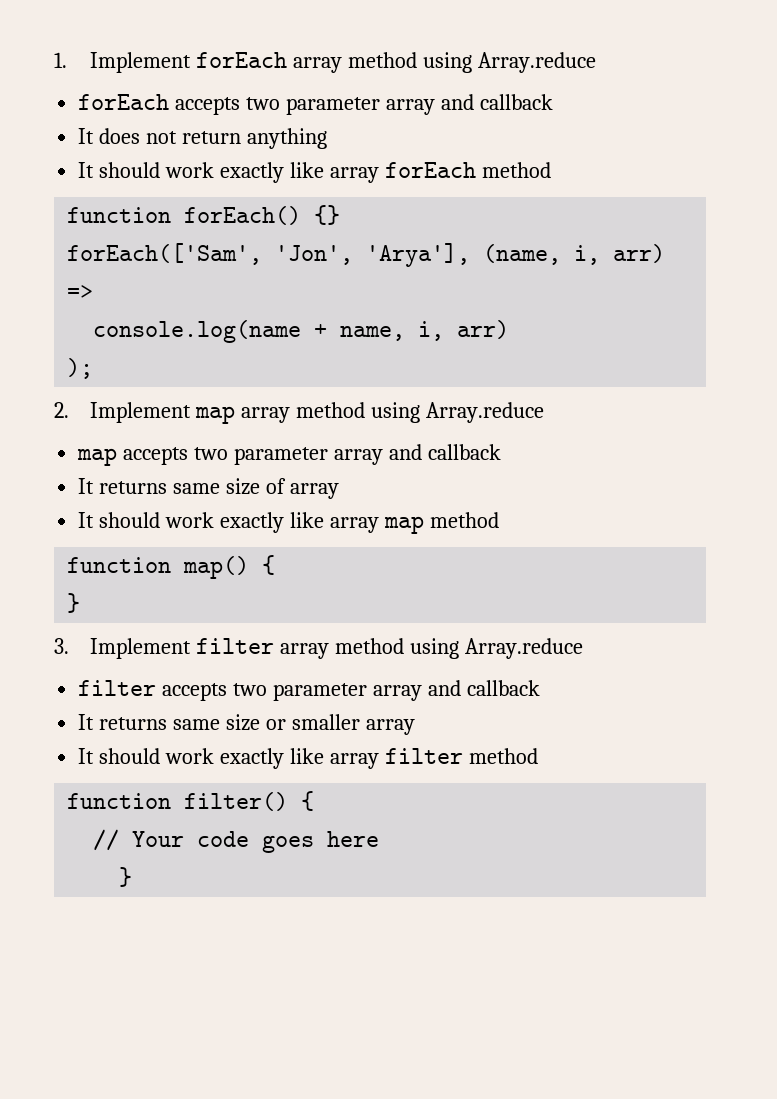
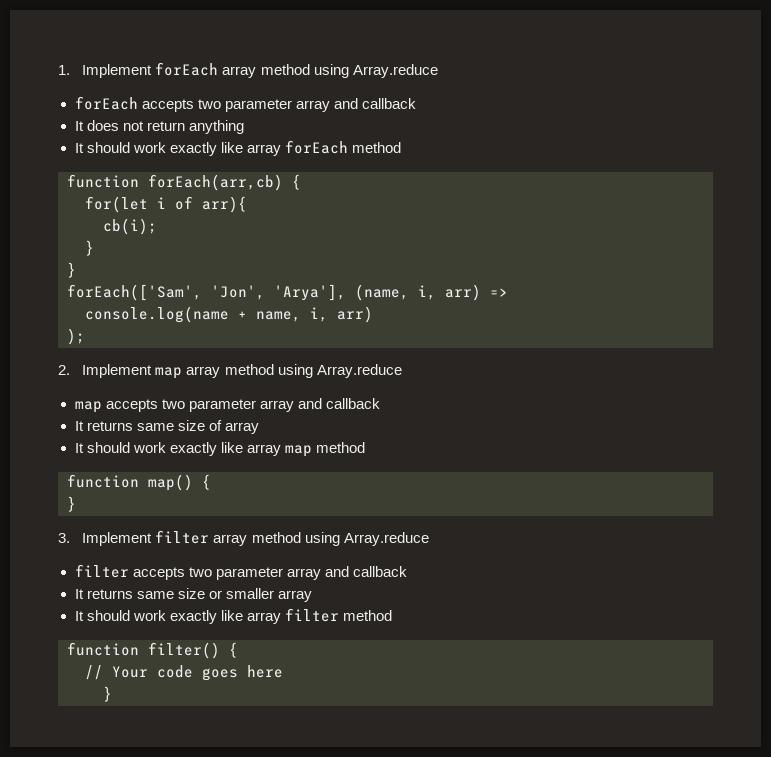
[184,205,341,225] forEach() {} -> [148,174,301,191] [85,196,247,213] [103,218,157,235] [85,240,94,256] [67,262,76,278] forEach(arr,cb) { // for(let i of arr){ // cb(i); // } // }

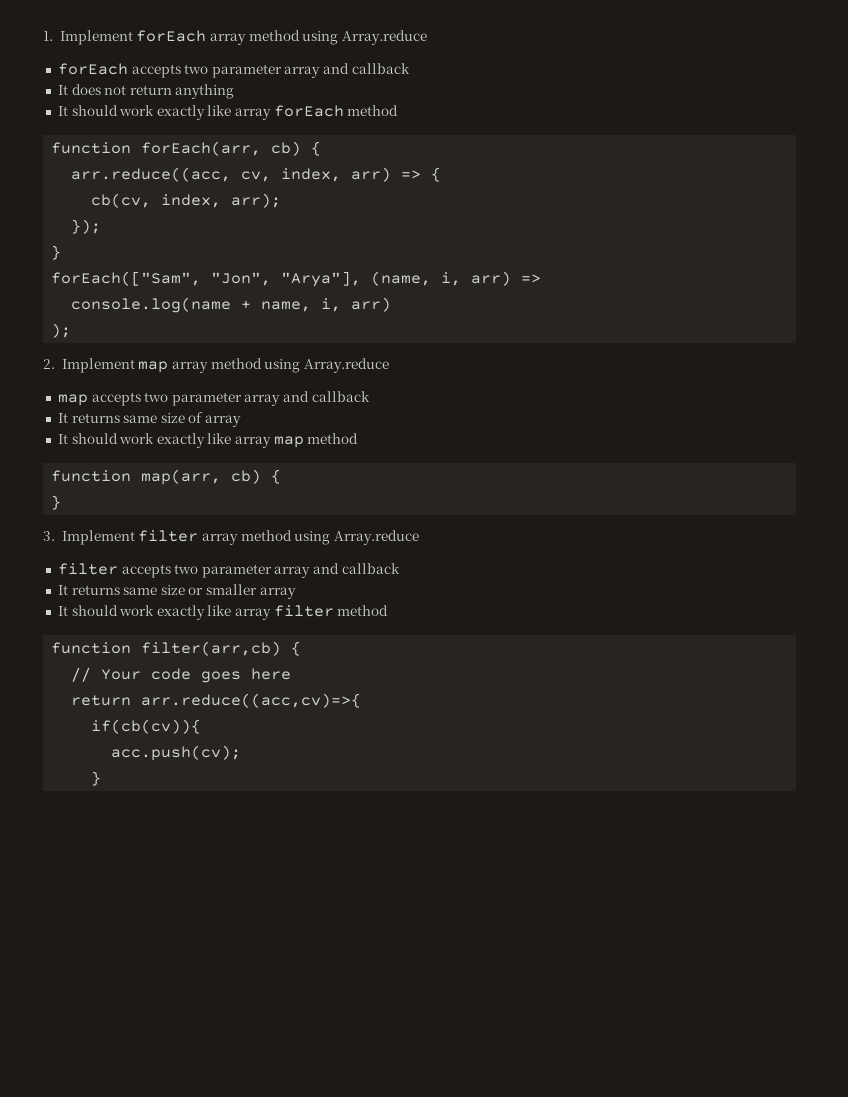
[148,174,301,191] [85,196,247,213] [103,218,157,235] [85,240,94,256] [67,262,76,278] [67,284,346,301] forEach(arr,cb) { // for(let i of arr){ // cb(i); // } // } // forEach(['Sam', 'Jon', 'Arya'], -> [141,141,322,156] [71,167,442,182] [91,193,282,208] [71,219,102,234] [51,245,62,260] [51,271,362,287] forEach(arr, cb) { // arr.reduce((acc, cv, index, arr) => { // cb(cv, index, arr); // }); // } // forEach(["Sam", "Jon", "Arya"],
[148,474,193,491] map() -> [141,469,262,485] map(arr, cb)
[148,642,220,659] filter() -> [141,641,282,656] filter(arr,cb)
(283, 671) none -> [71,693,362,708] [91,719,202,734] [111,745,242,761] // return arr.reduce((acc,cv)=>{ // if(cb(cv)){ // acc.push(cv);

